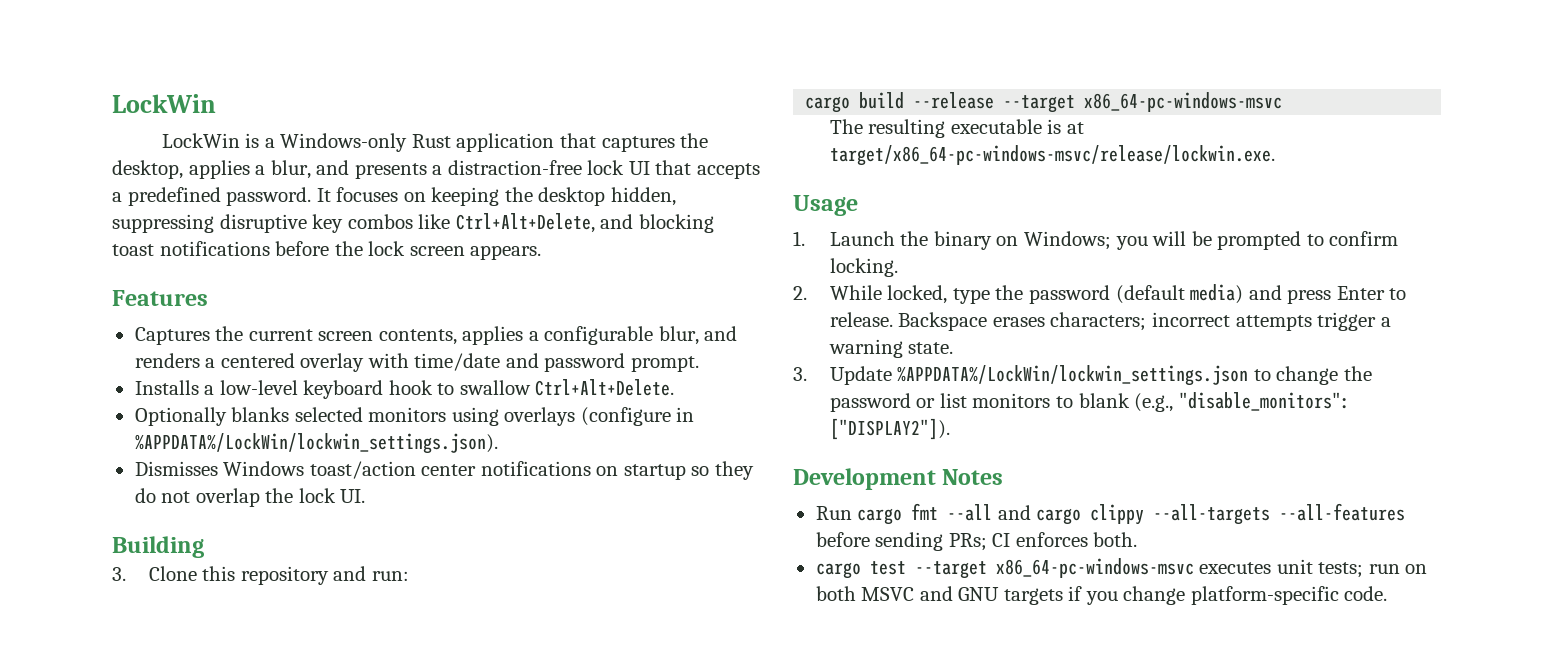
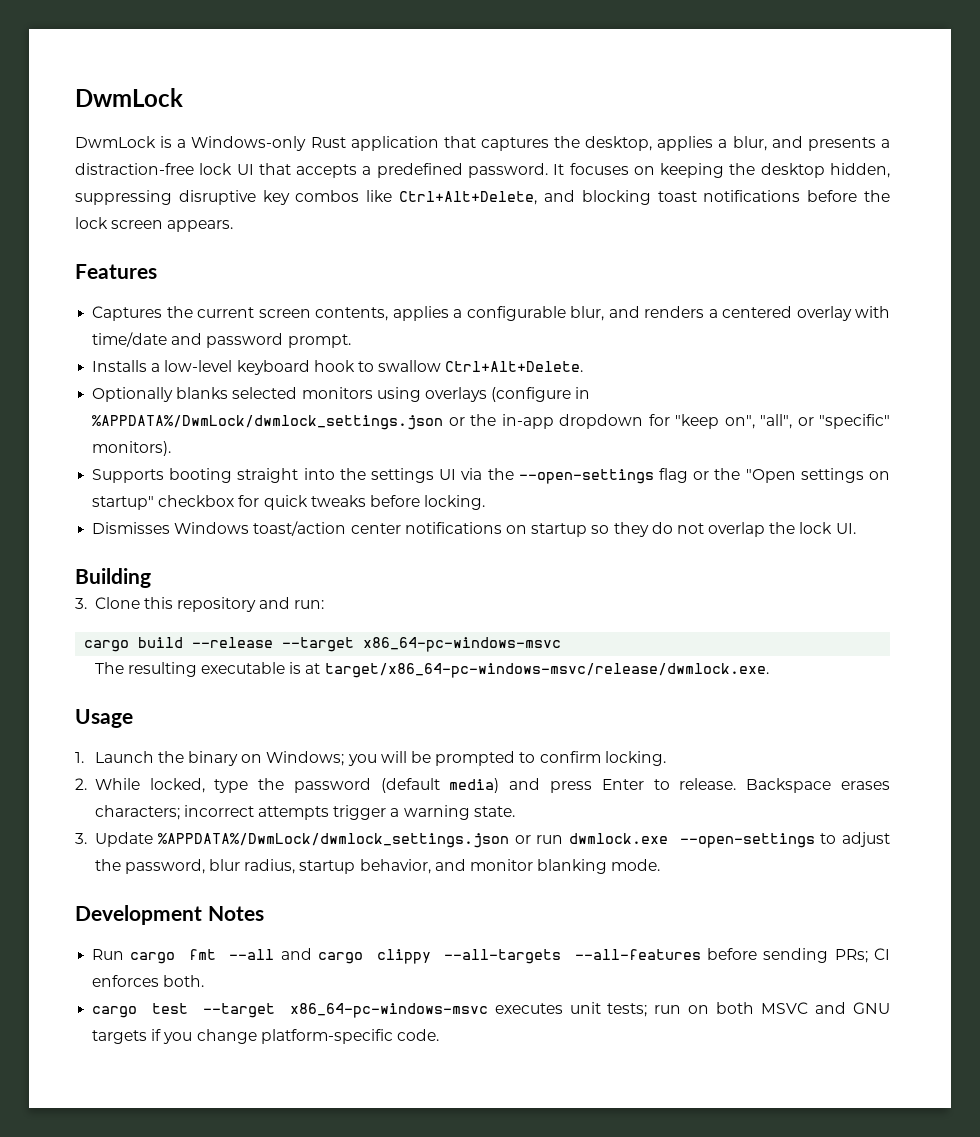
[112,94,216,113] [161,133,240,148] LockWin // LockWin -> [75,88,183,107] [75,136,156,148] DwmLock // DwmLock
[134,433,498,454] %APPDATA%/LockWin/lockwin_settings.json). -> [92,414,890,430] [92,441,172,456] [92,468,891,484] [92,495,486,510] %APPDATA%/DwmLock/dwmlock_settings.json or the in-app dropdown for "keep on", "all", or "specific" monitors). // Supports booting straight into the settings UI via the --open-settings flag or the "Open settings on startup" checkbox for quick tweaks before locking.
[829,145,1275,166] target/x86_64-pc-windows-msvc/release/lockwin.exe. -> [324,663,769,678] target/x86_64-pc-windows-msvc/release/dwmlock.exe.
[897,365,1372,386] [829,392,1350,412] [829,418,950,440] %APPDATA%/LockWin/lockwin_settings.json to change the password or list monitors to blank (e.g., "disable_monitors": ["DISPLAY2"]). -> [158,832,890,848] [94,859,661,874] %APPDATA%/DwmLock/dwmlock_settings.json or run dwmlock.exe --open-settings to adjust the password, blur radius, startup behavior, and monitor blanking mode.

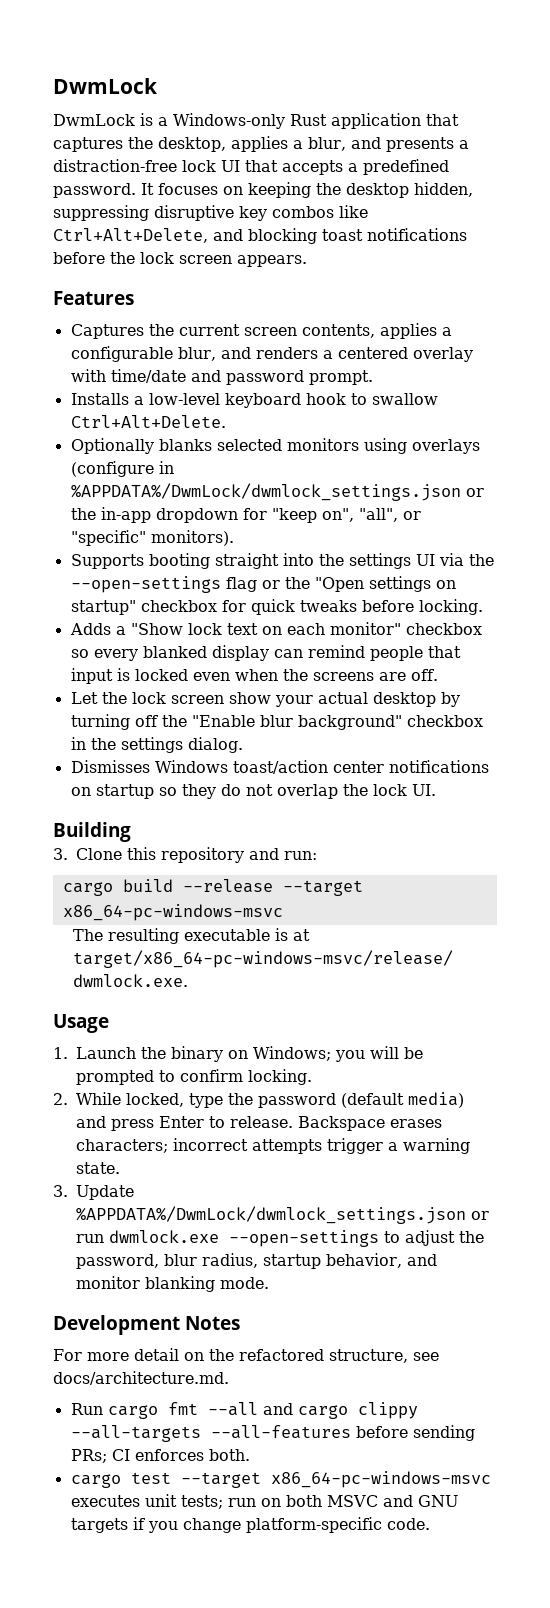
(486, 502) none -> [69,622,482,635] [70,645,461,661] [70,668,438,684] [70,692,460,707] [70,714,483,730] [70,737,243,753] // Adds a "Show lock text on each monitor" checkbox so every blanked display can remind people that input is locked even when the screens are off. // Let the lock screen show your actual desktop by turning off the "Enable blur background" checkbox in the settings dialog.
(264, 913) none -> [53,1348,439,1363] [53,1371,229,1385] // For more detail on the refactored structure, see docs/architecture.md.

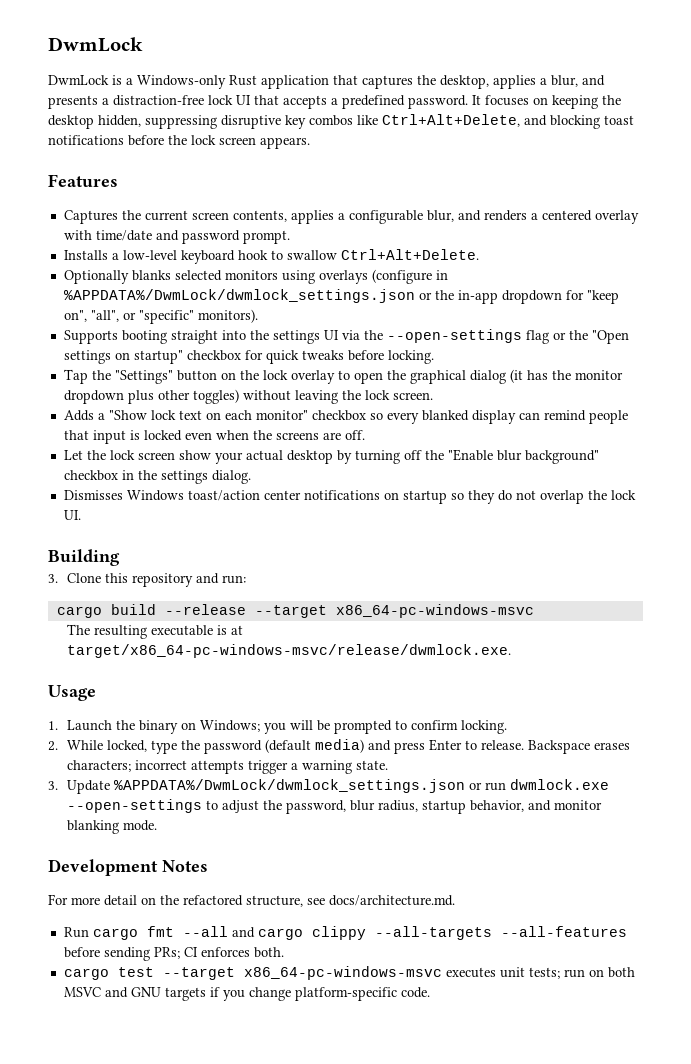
(483, 607) none -> [63,369,623,384] [63,389,433,404] // Tap the "Settings" button on the lock overlay to open the graphical dialog (it has the monitor dropdown plus other toggles) without leaving the lock screen.

